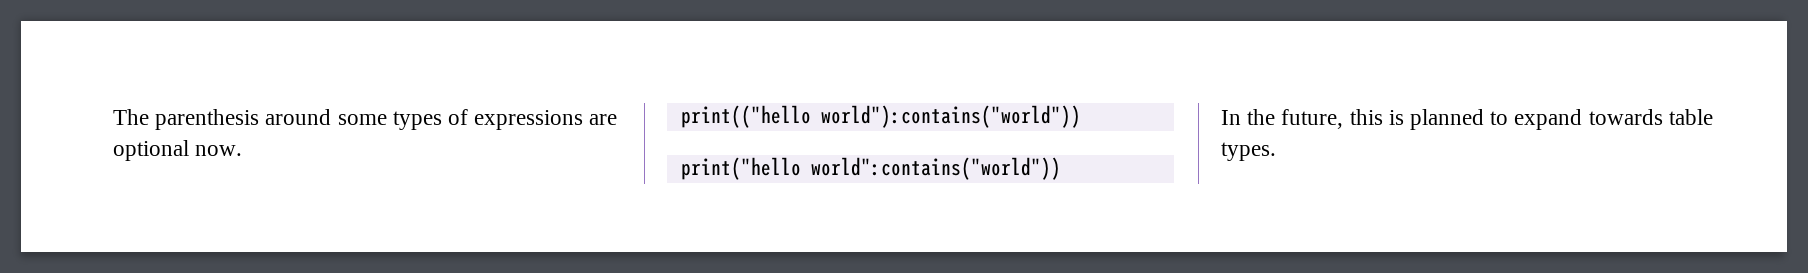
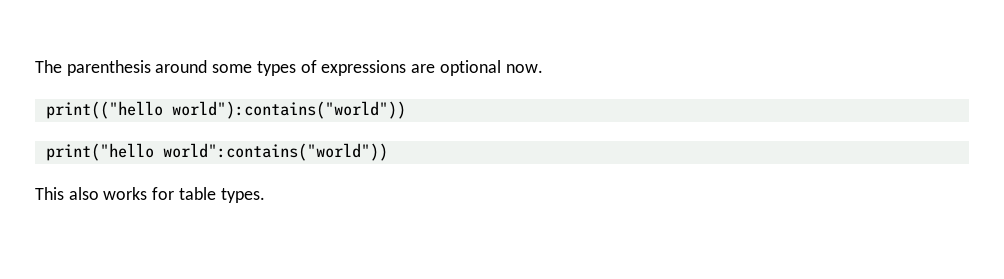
[1221,109,1663,130] In the future, this is planned to expand towards -> [35,187,175,200] This also works for

